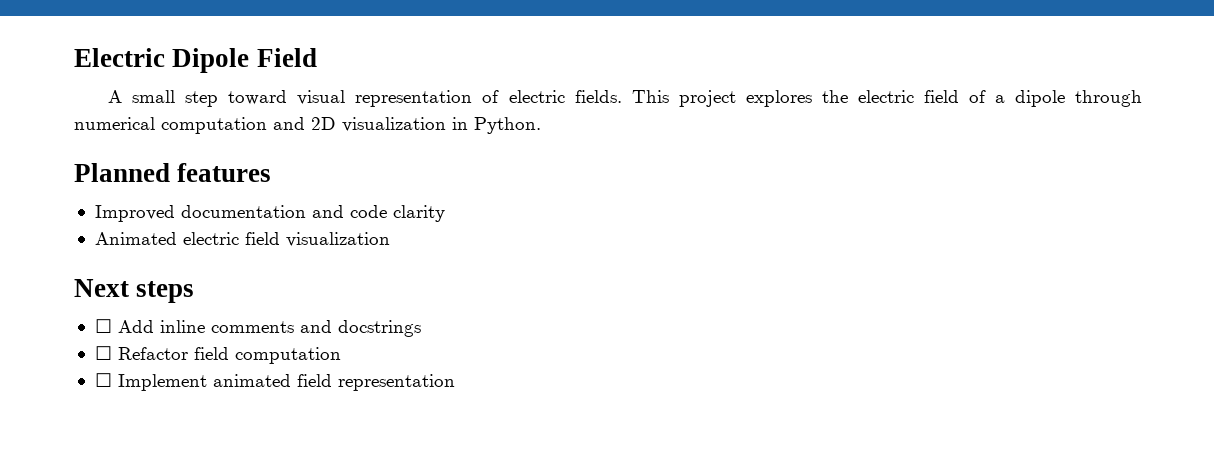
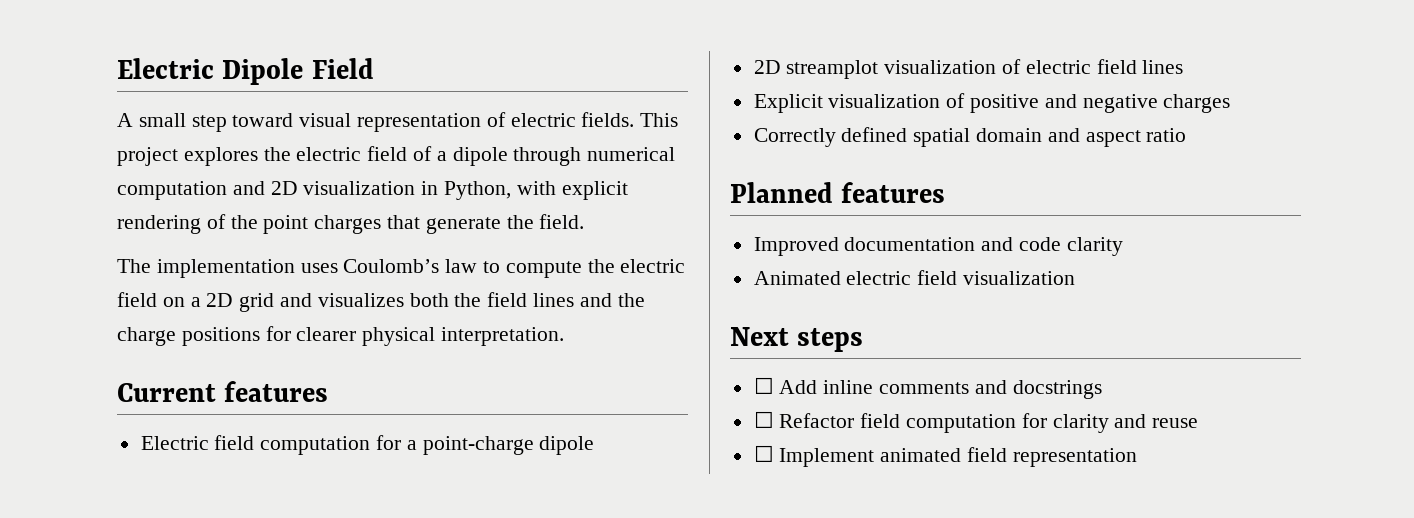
[474,117,541,134] Python. -> [444,181,628,200] [117,214,585,234] [117,259,686,278] [117,292,645,312] [117,326,565,346] [117,381,329,402] [140,435,595,455] [753,59,1184,79] [753,93,1231,113] [753,127,1187,147] Python, with explicit rendering of the point charges that generate the field. // The implementation uses Coulomb’s law to compute the electric field on a 2D grid and visualizes both the field lines and the charge positions for clearer physical interpretation. // Current features // Electric field computation for a point-charge dipole // 2D streamplot visualization of electric field lines // Explicit visualization of positive and negative charges // Correctly defined spatial domain and aspect ratio
(341, 355) none -> [1021,413,1199,433] for clarity and reuse

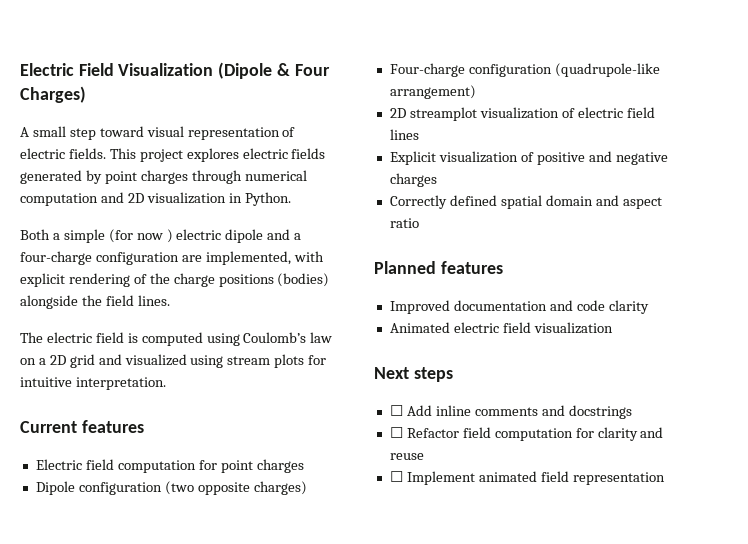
[117,58,304,85] Electric Dipole -> [20,63,74,76] Electric
(374, 68) none -> [118,62,330,79] [20,86,86,103] Visualization (Dipole & Four Charges)
[263,146,508,166] the electric field of a dipole -> [242,148,326,159] [20,170,188,184] electric fields generated by point charges
[444,181,512,200] Python, -> [244,192,291,206] [20,229,302,243] [20,251,291,265] Python. // Both a simple (for now ) electric dipole and a four-charge configuration are implemented,
[263,214,585,234] [117,259,686,278] [117,292,157,307] point charges that generate the field. // The implementation uses Coulomb’s law to compute the electric field -> [173,273,330,287] [20,295,170,309] [20,332,333,346] charge positions (bodies) alongside the field lines. // The electric field is computed using Coulomb’s law
[317,292,645,307] [117,326,436,346] visualizes both the field lines and the charge positions for clearer physical -> [124,354,327,368] [20,377,72,387] visualized using stream plots for intuitive
[406,436,595,455] a point-charge dipole -> [220,459,304,473] [35,481,307,495] [389,63,660,77] [389,85,476,99] point charges // Dipole configuration (two opposite charges) // Four-charge configuration (quadrupole-like arrangement)

